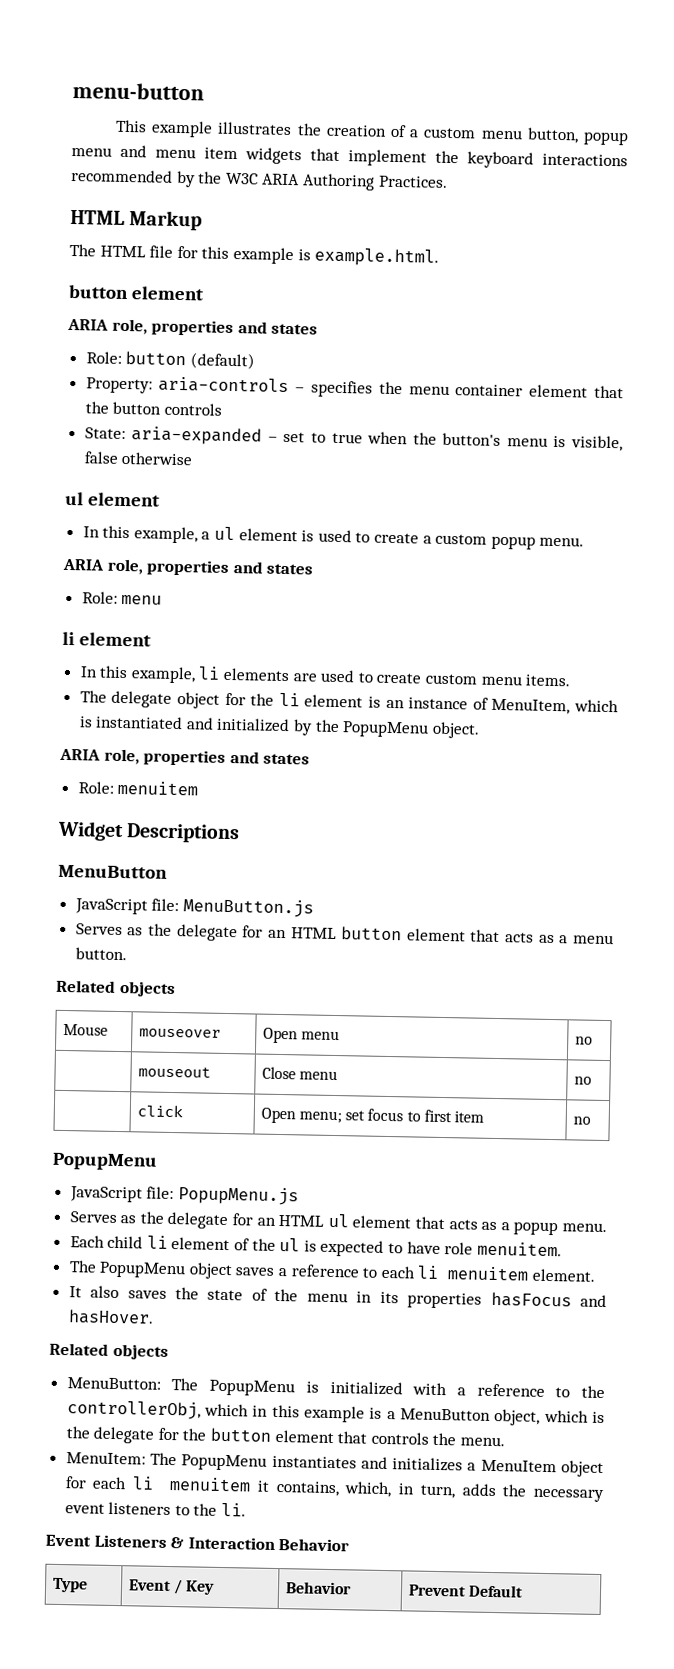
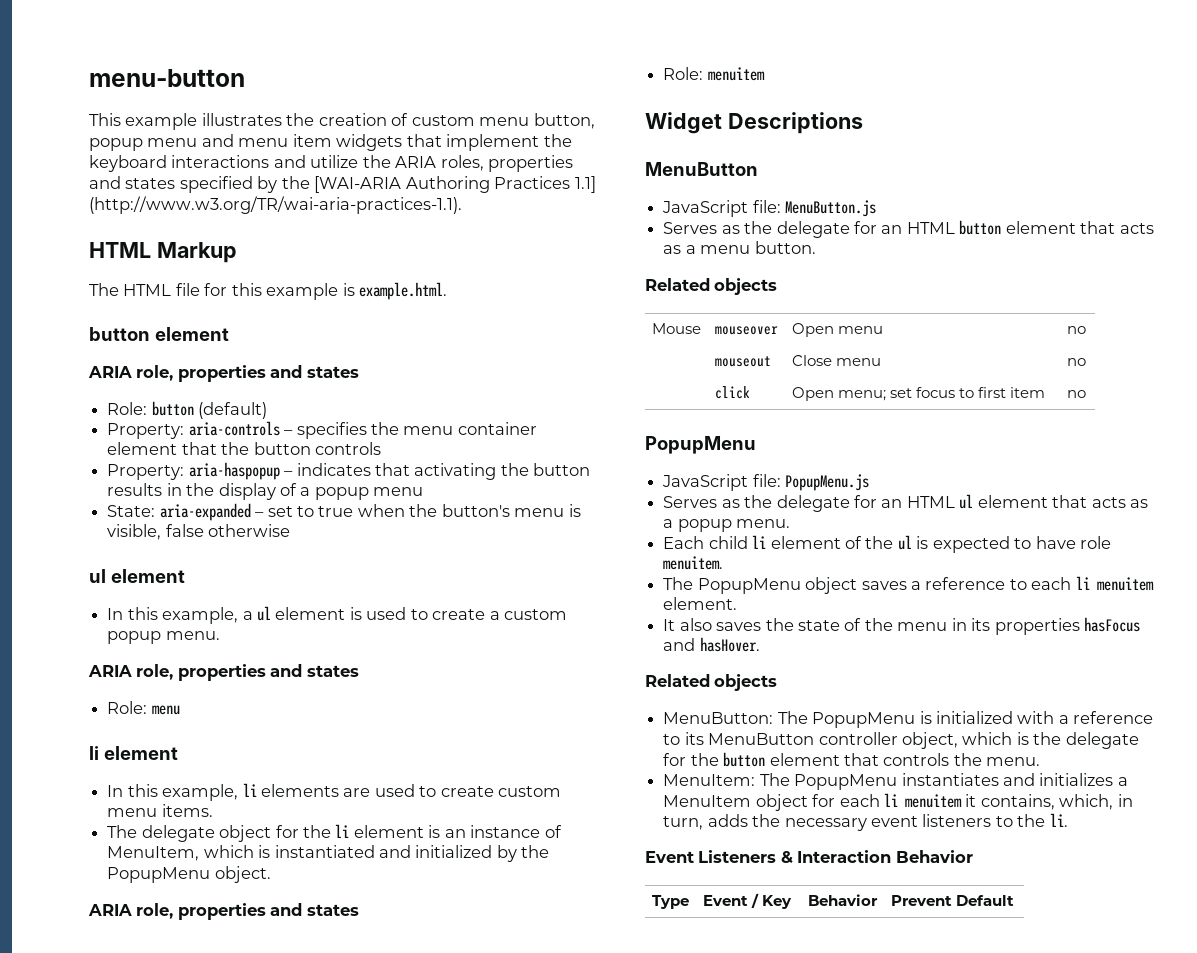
[409,129,420,138] a -> (409, 119) none
[71,168,448,191] recommended by the W3C ARIA Authoring Practices. -> [273,155,574,172] [89,176,596,193] [89,196,462,214] and utilize the ARIA roles, properties and states specified by the [WAI-ARIA Authoring Practices 1.1] (http://www.w3.org/TR/wai-aria-practices-1.1).
(222, 409) none -> [107,462,591,480] [107,483,424,500] // Property: aria-haspopup – indicates that activating the button results in the display of a popup menu
[581,1385,605,1399] [66,1400,492,1423] the controllerObj, which in this example is a MenuButton -> [684,732,898,745] its MenuButton controller

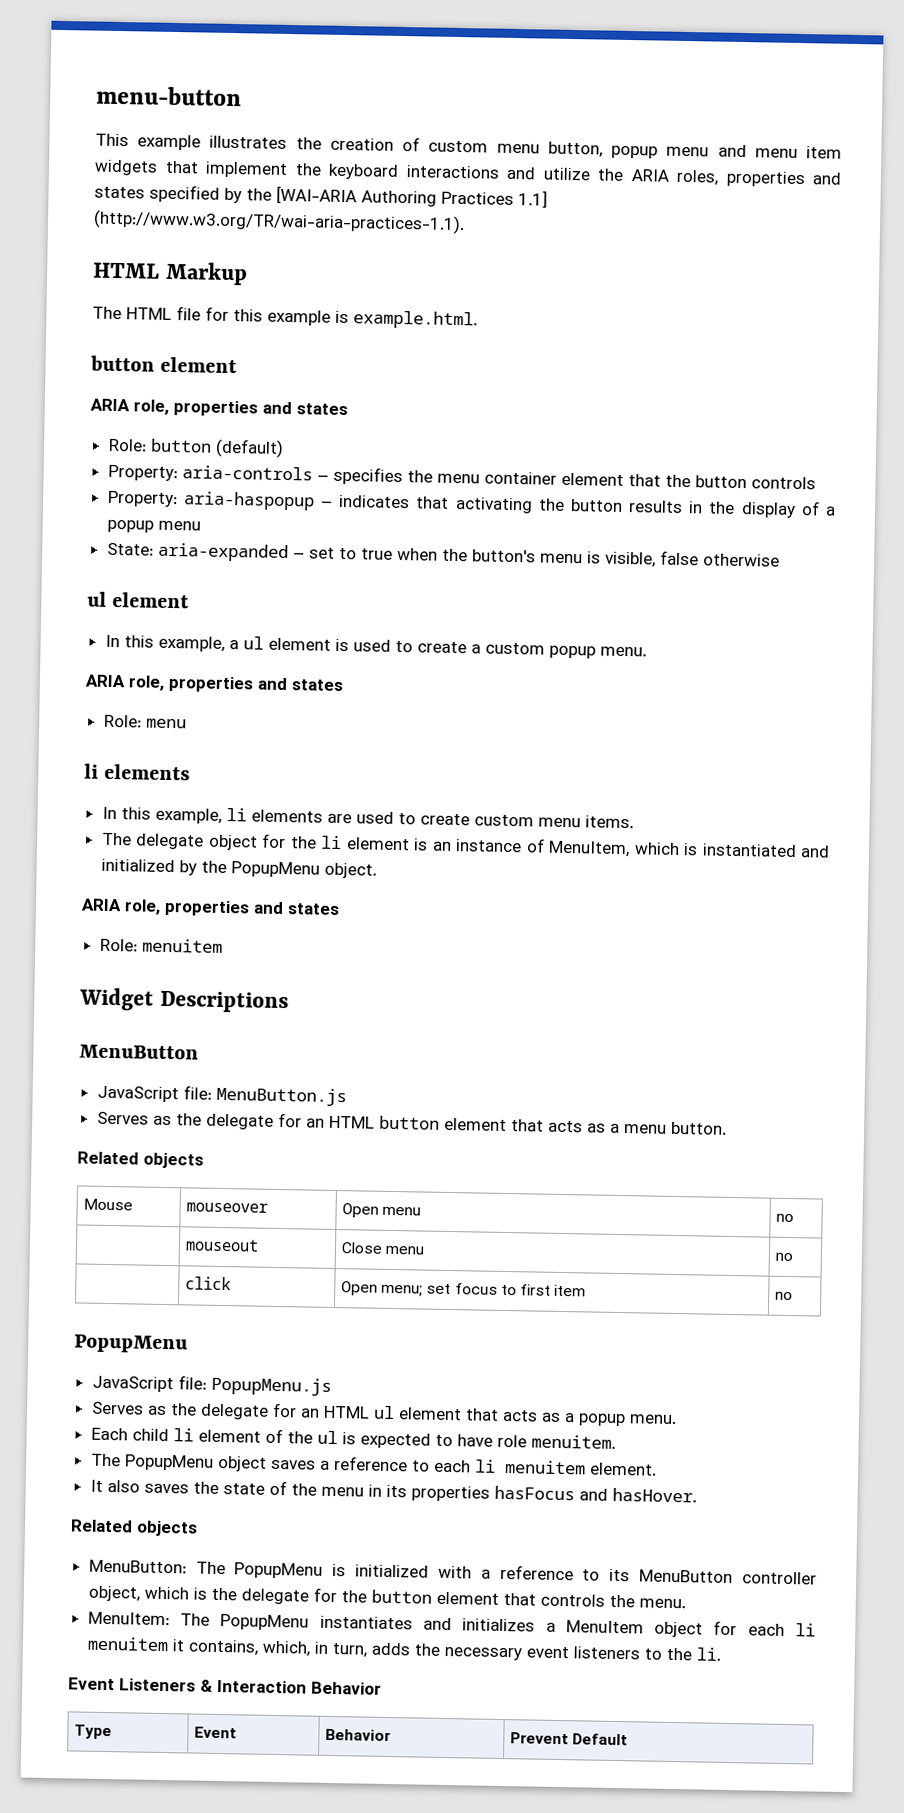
[103,746,178,760] element -> [104,763,191,781] elements
[750,893,792,909] / Key -> (237, 1732) none

